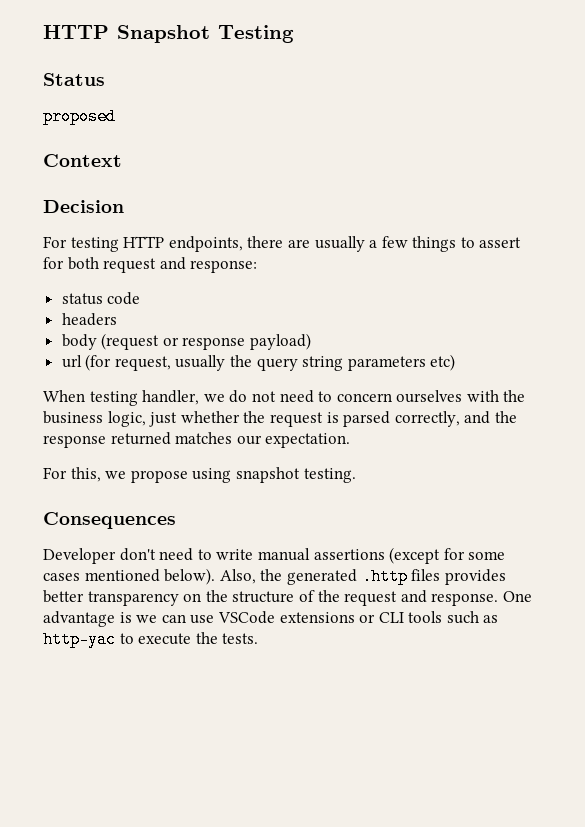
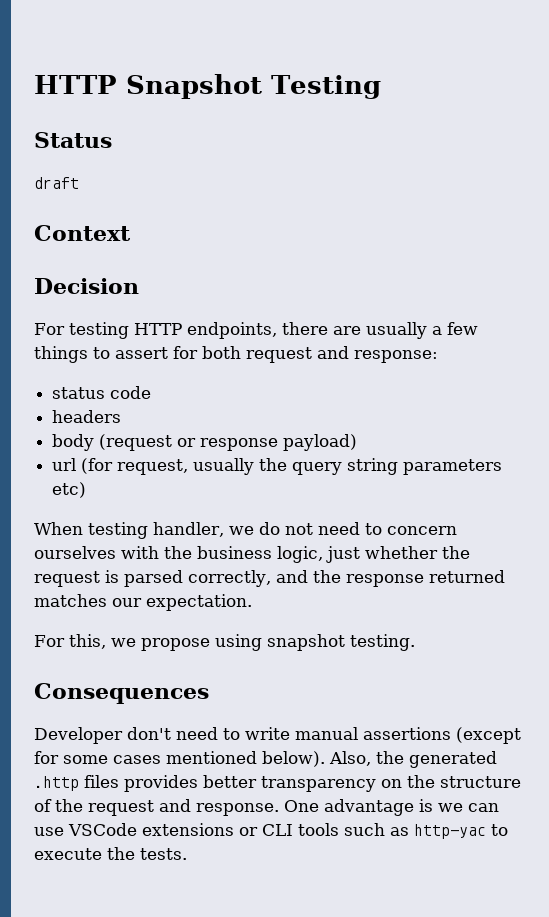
[43,108,116,125] proposed -> [34,177,79,189] draft

